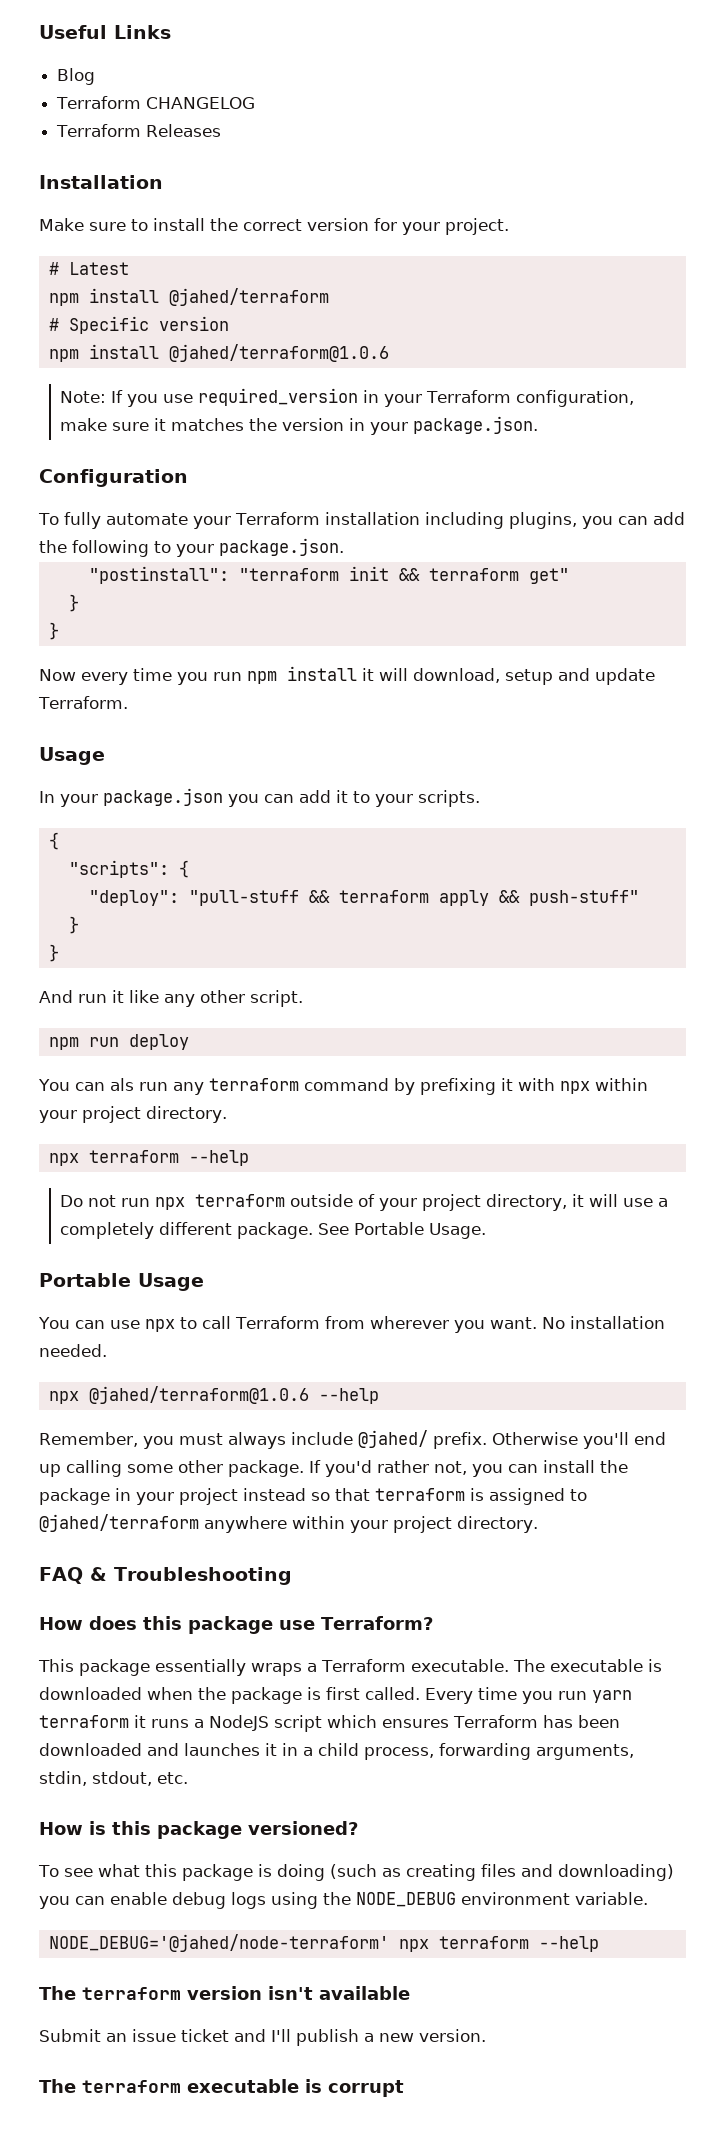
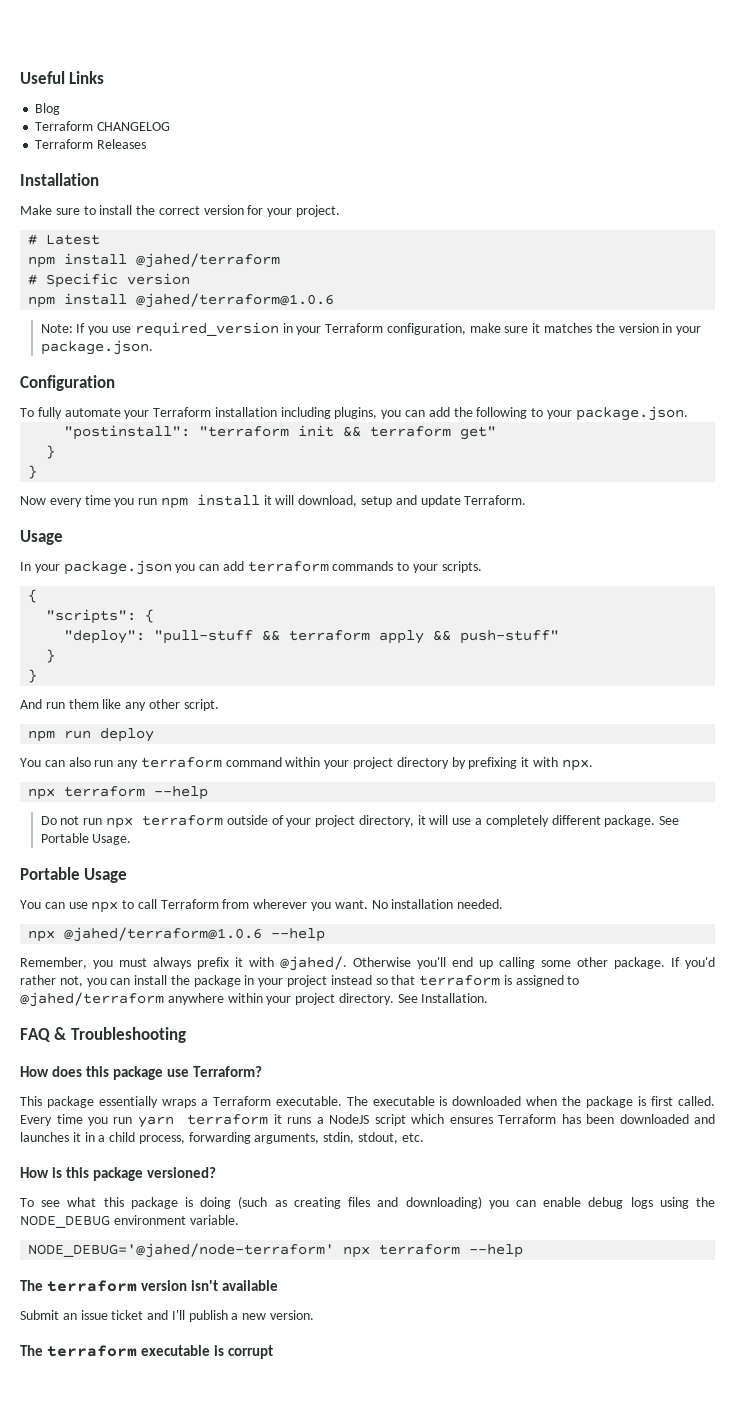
[336,790,348,803] it -> [247,561,394,572] terraform commands
[112,990,124,1003] it -> [68,699,99,709] them
[109,1078,134,1091] als -> [68,757,91,767] also
[393,1078,648,1095] [39,1106,227,1123] by prefixing it with npx within your project directory. -> [285,757,593,771] within your project directory by prefixing it with npx.
[291,1430,487,1449] include @jahed/ prefix. -> [197,956,347,971] prefix it with @jahed/.
(538, 1524) none -> [397,993,489,1003] See Installation.

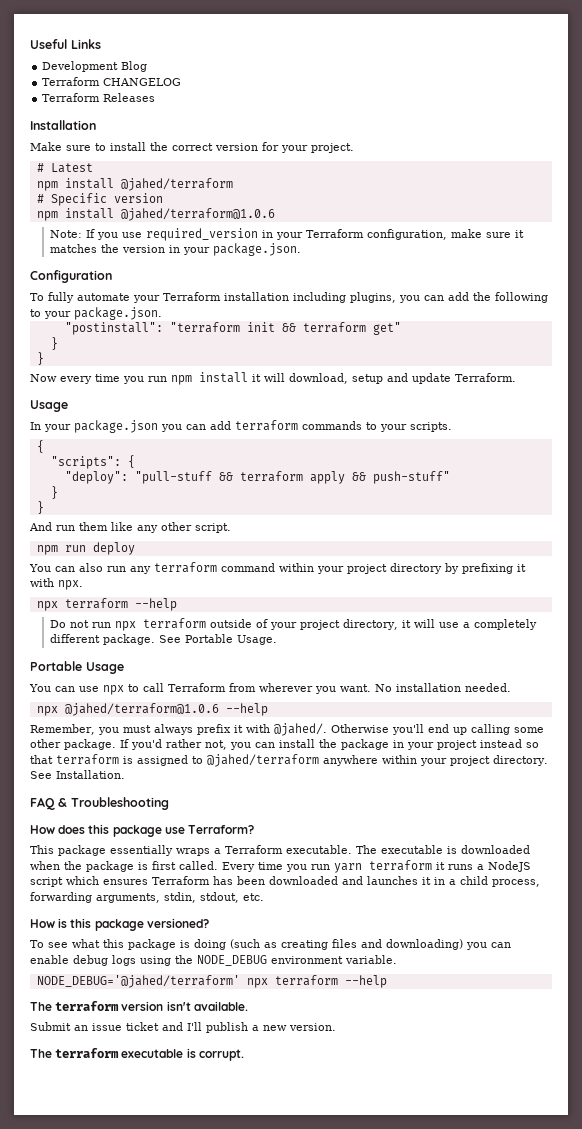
(105, 77) none -> [42,61,119,72] Development
[28,1243,335,1258] NODE_DEBUG='@jahed/node-terraform' -> [36,975,240,988] NODE_DEBUG='@jahed/terraform'
[222,1280,279,1291] available -> [193,1001,248,1011] available.
[228,1345,274,1359] corrupt -> [198,1049,244,1061] corrupt.

